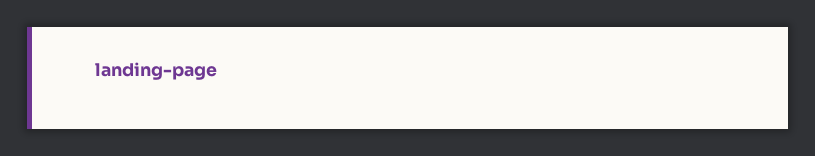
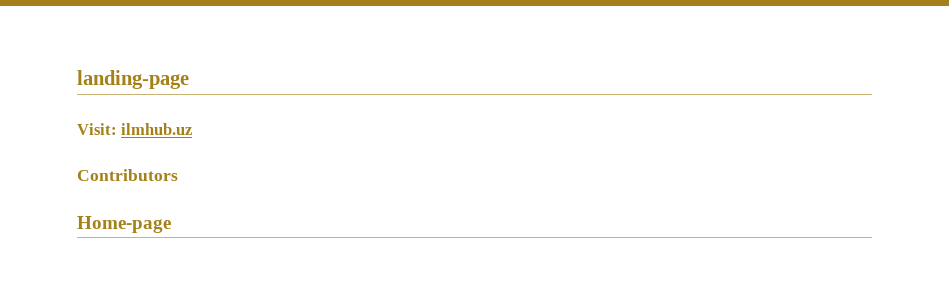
(217, 71) none -> [77,123,193,135] [77,169,178,181] [77,216,171,233] // Visit: ilmhub.uz // Contributors // Home-page

